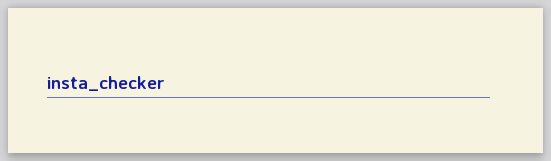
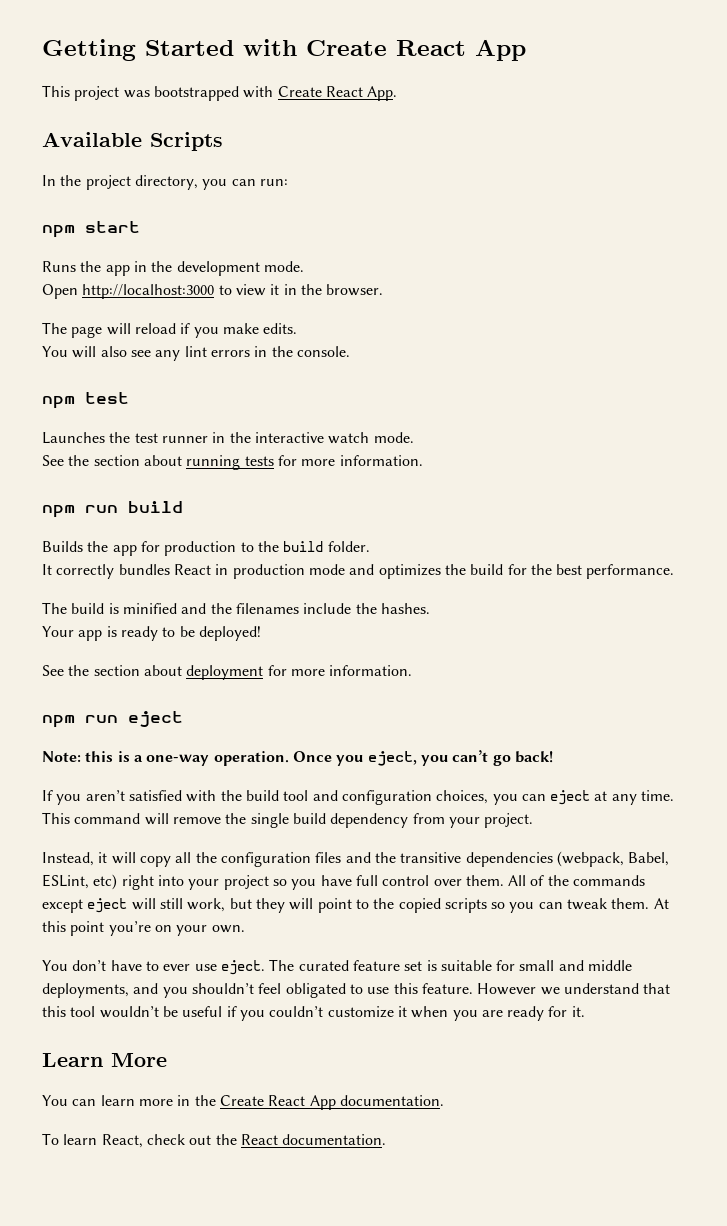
[47,76,165,91] insta_checker -> [42,39,526,61] [42,85,398,101] [42,132,223,151] [42,175,288,190] [42,221,140,238] [42,261,304,276] [42,284,384,299] [42,322,298,338] [42,346,350,361] [42,392,129,409] [42,432,414,444] [42,455,423,470] [42,501,183,518] [42,541,370,556] [42,564,675,579] [42,602,430,614] [42,626,261,641] [42,665,413,680] [42,711,183,728] [42,750,553,766] [42,790,675,805] [42,812,534,828] [42,851,670,867] [42,874,646,890] [42,898,669,913] [42,921,245,936] [42,959,633,975] [42,983,671,998] [42,1006,585,1021] [42,1053,167,1067] [42,1095,444,1110] [42,1133,387,1148] Getting Started with Create React App // This project was bootstrapped with Create React App. // Available Scripts // In the project directory, you can run: // npm start // Runs the app in the development mode. // Open http://localhost:3000 to view it in the browser. // The page will reload if you make edits. // You will also see any lint errors in the console. // npm test // Launches the test runner in the interactive watch mode. // See the section about running tests for more information. // npm run build // Builds the app for production to the build folder. // It correctly bundles React in production mode and optimizes the build for the best performance. // The build is minified and the filenames include the hashes. // Your app is ready to be deployed! // See the section about deployment for more information. // npm run eject // Note: this is a one-way operation. Once you eject, you can’t go back! // If you aren’t satisfied with the build tool and configuration choices, you can eject at any time. This command will remove the single build dependency from your project. // Instead, it will copy all the configuration files and the transitive dependencies (webpack, Babel, ESLint, etc) right into your project so you have full control over them. All of the commands except eject will still work, but they will point to the copied scripts so you can tweak them. At this point you’re on your own. // You don’t have to ever use eject. The curated feature set is suitable for small and middle deployments, and you shouldn’t feel obligated to use this feature. However we understand that this tool wouldn’t be useful if you couldn’t customize it when you are ready for it. // Learn More // You can learn more in the Create React App documentation. // To learn React, check out the React documentation.

